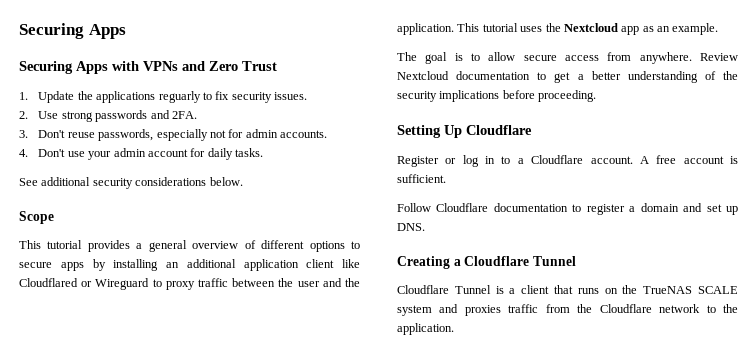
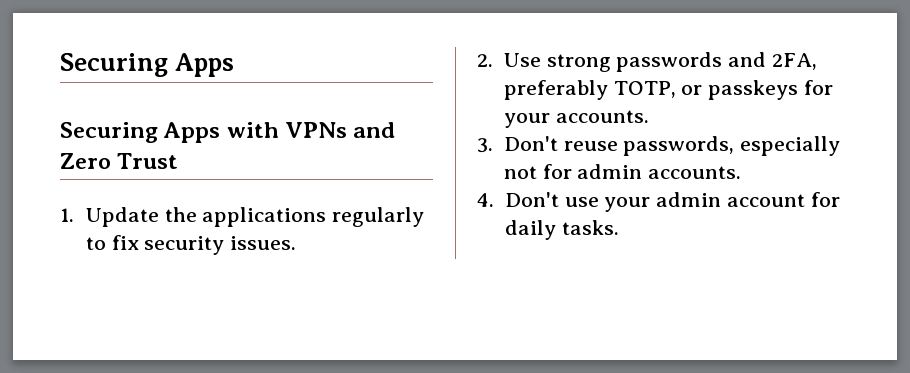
[158,91,201,103] reguarly -> [332,207,425,227] regularly
[171,111,197,119] 2FA. -> [771,53,817,70] [503,80,833,100] [503,110,649,128] 2FA, preferably TOTP, or passkeys for your accounts.
[19,177,243,189] [19,211,54,224] [19,240,361,252] [19,259,360,271] [19,278,360,290] [397,23,719,35] [397,52,738,64] [397,71,738,83] [397,90,597,102] [397,125,532,138] [397,155,738,167] [397,174,446,183] [397,203,739,215] [397,223,425,231] [397,256,576,269] [397,285,738,294] [397,304,738,316] [397,323,454,335] // See additional security considerations below. // Scope // This tutorial provides a general overview of different options to secure apps by installing an additional application client like Cloudflared or Wireguard to proxy traffic between the user and the application. This tutorial uses the Nextcloud app as an example. // The goal is to allow secure access from anywhere. Review Nextcloud documentation to get a better understanding of the security implications before proceeding. // Setting Up Cloudflare // Register or log in to a Cloudflare account. A free account is sufficient. // Follow Cloudflare documentation to register a domain and set up DNS. // Creating a Cloudflare Tunnel // Cloudflare Tunnel is a client that runs on the TrueNAS SCALE system and proxies traffic from the Cloudflare network to the application. -> (619, 227) none

